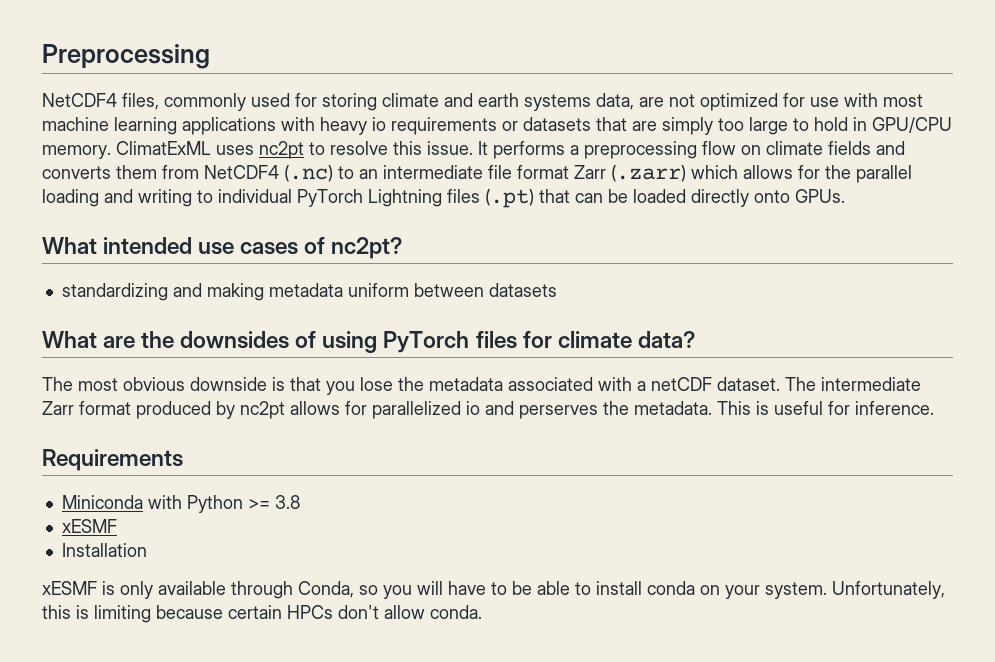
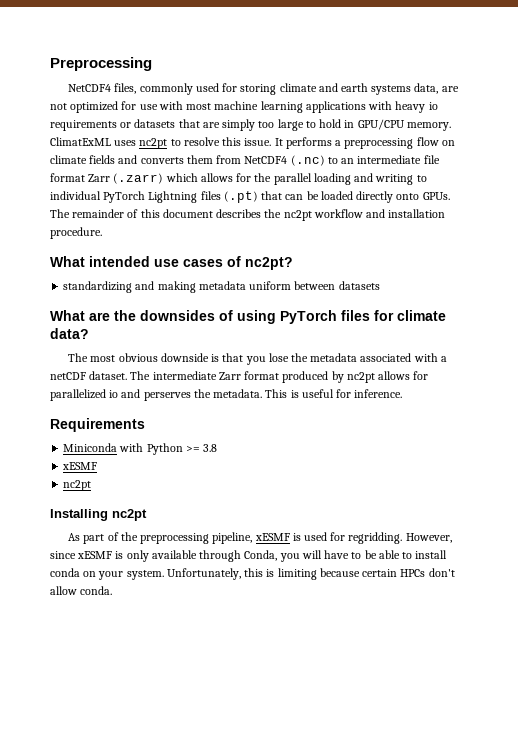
(845, 196) none -> [50,209,446,221] [50,227,102,239] The remainder of this document describes the nc2pt workflow and installation procedure.
[61,543,147,557] Installation // -> [63,480,92,491] [50,509,147,521] [68,532,452,544] [50,551,76,559] nc2pt // Installing nc2pt // As part of the preprocessing pipeline, xESMF is used for regridding. However, since
[359,585,378,595] so -> (278, 555) none

